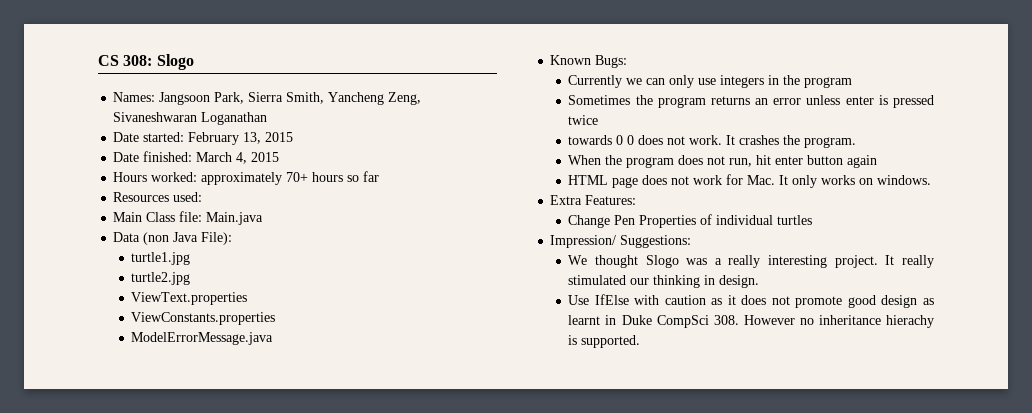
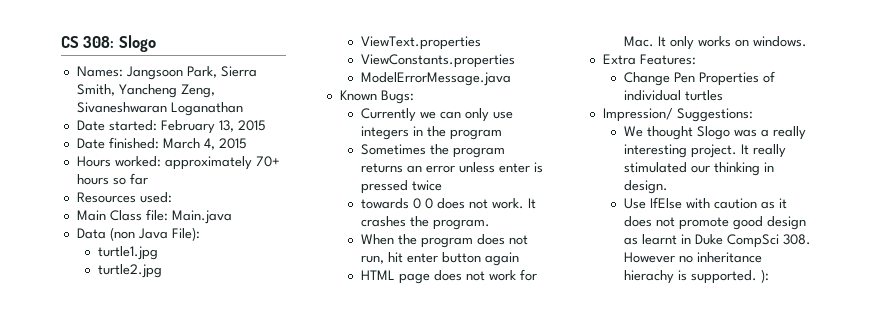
(641, 341) none -> [761,269,770,283] ):

